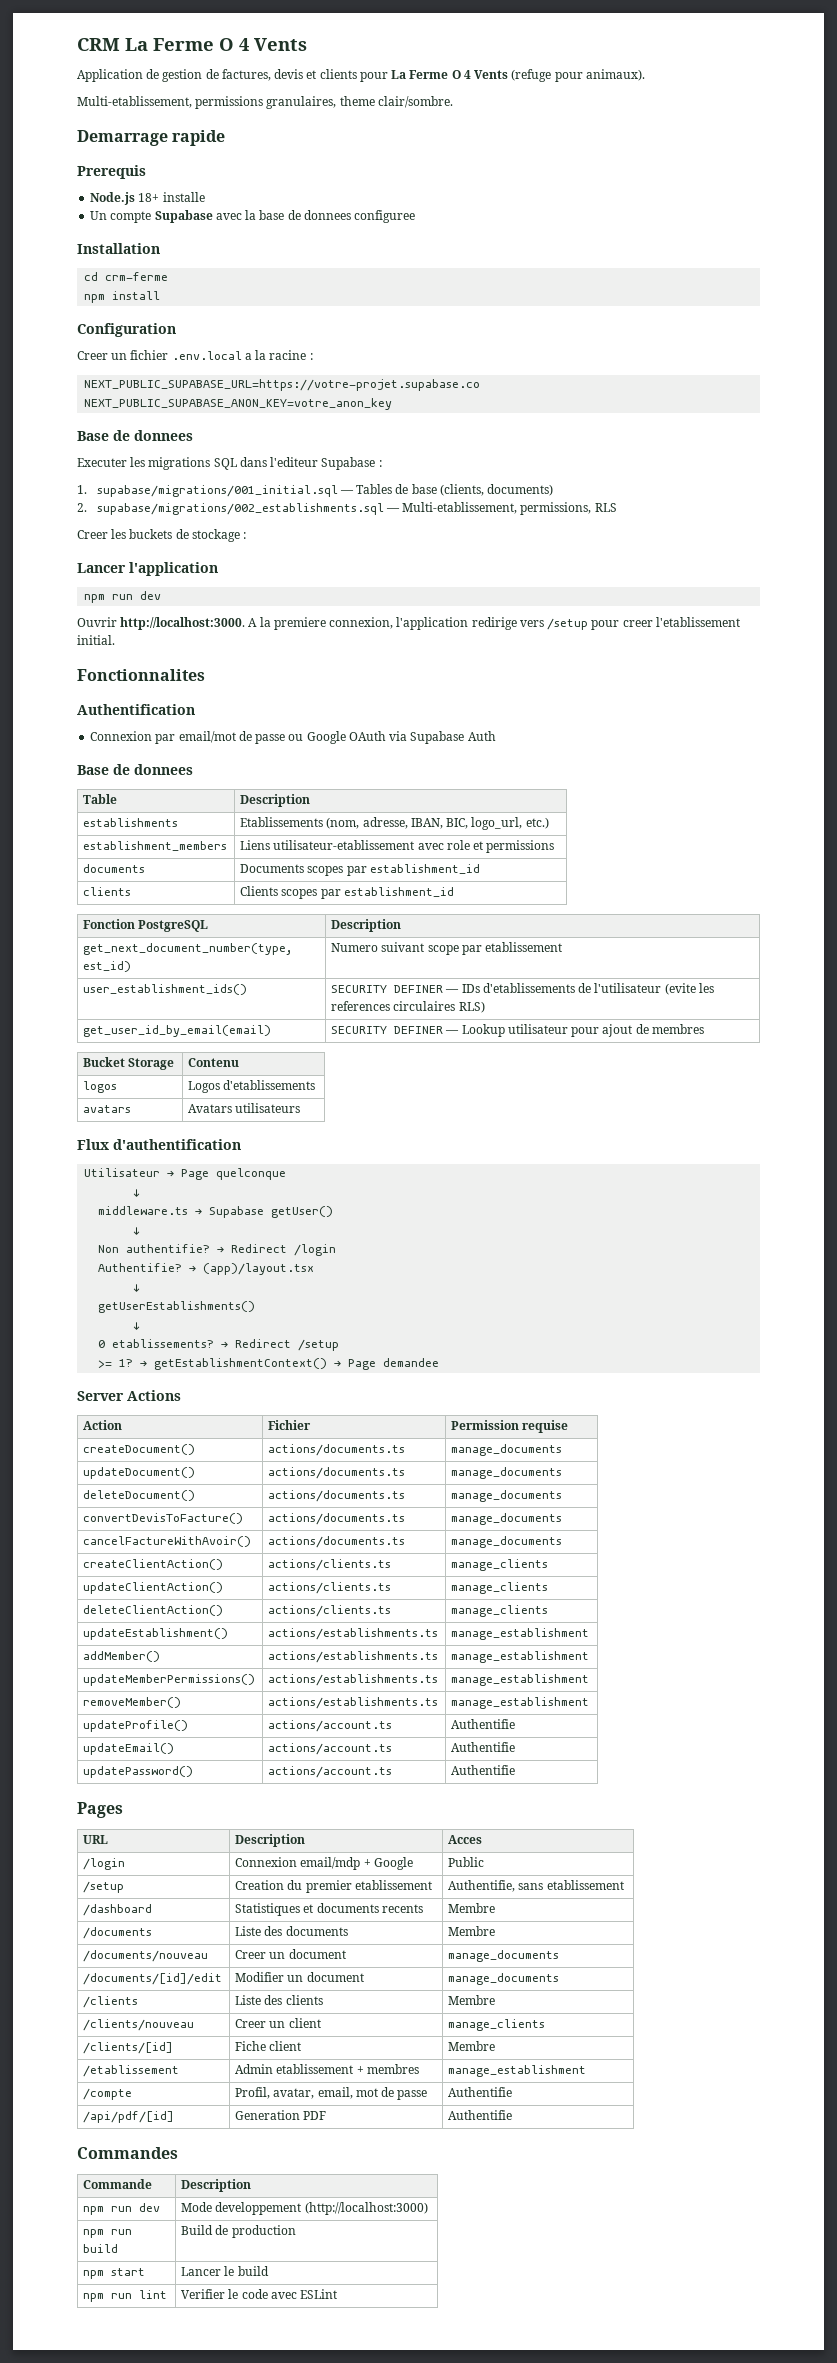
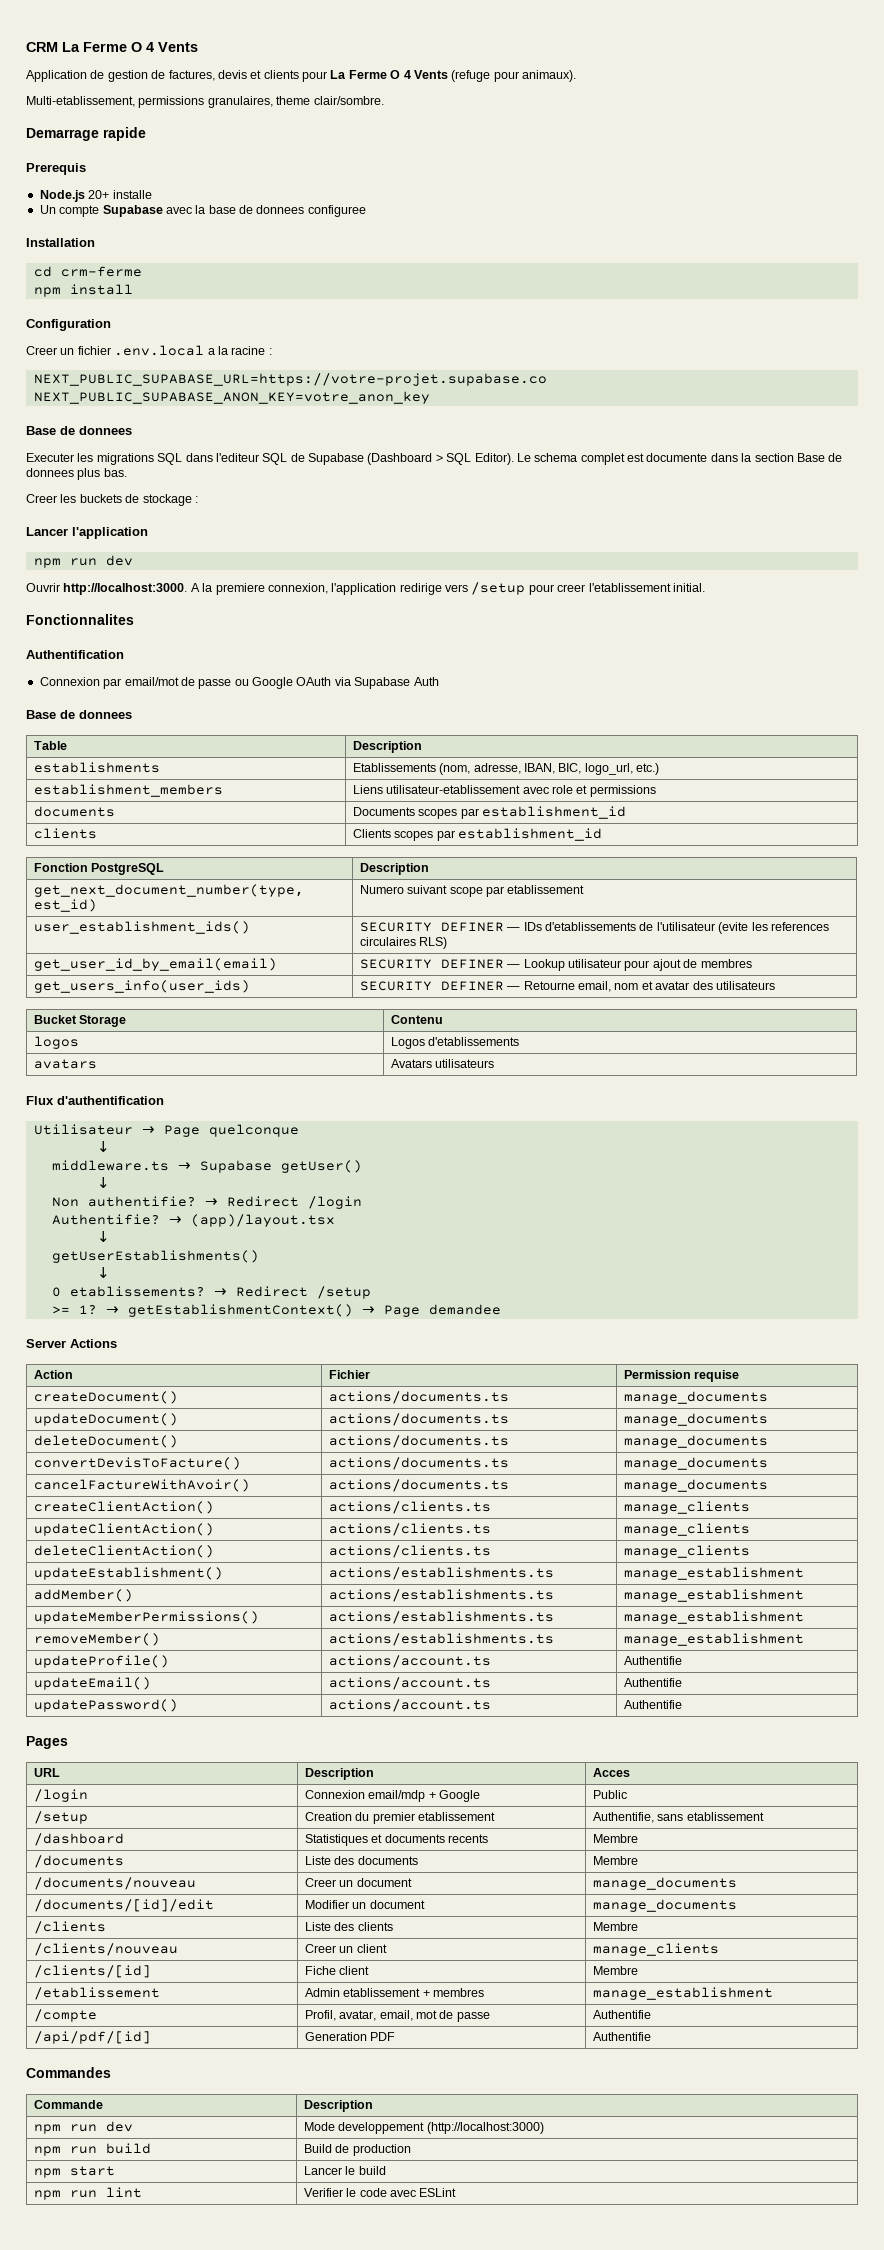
[138,193,160,202] 18+ -> [88,190,110,199] 20+
[321,457,382,470] [77,484,554,497] [77,502,617,515] Supabase : // 1. supabase/migrations/001_initial.sql — Tables de base (clients, documents) // 2. supabase/migrations/002_establishments.sql — Multi-etablissement, permissions, RLS -> [262,453,843,465] [26,468,127,480] SQL de Supabase (Dashboard > SQL Editor). Le schema complet est documente dans la section Base de donnees plus bas.
(704, 1029) none -> [33,980,250,993] [359,981,775,992] // get_users_info(user_ids) | SECURITY DEFINER — Retourne email, nom et avatar des utilisateurs

